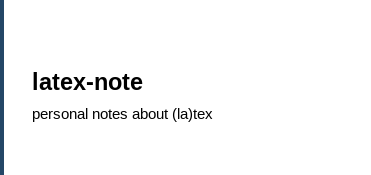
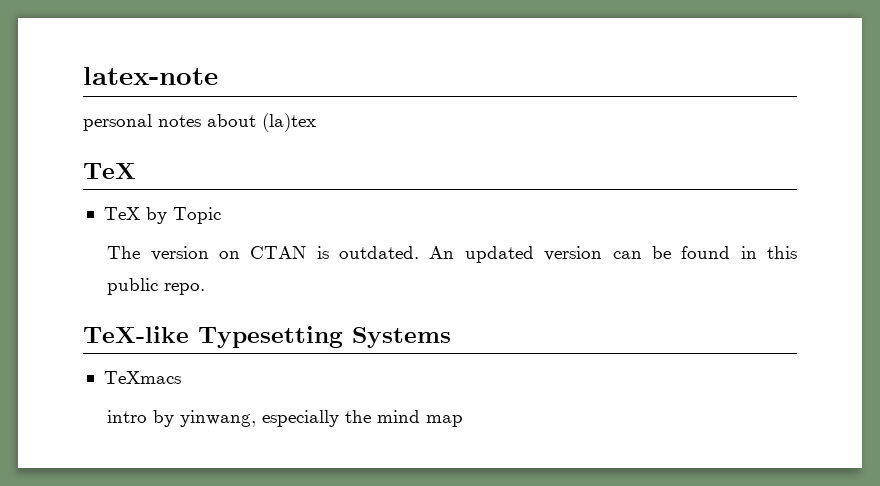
(214, 115) none -> [83,163,136,179] [103,207,221,224] [107,246,798,263] [107,278,206,295] [83,326,451,348] [103,371,181,384] [107,410,464,427] // TeX // TeX by Topic // The version on CTAN is outdated. An updated version can be found in this public repo. // TeX-like Typesetting Systems // TeXmacs // intro by yinwang, especially the mind map

